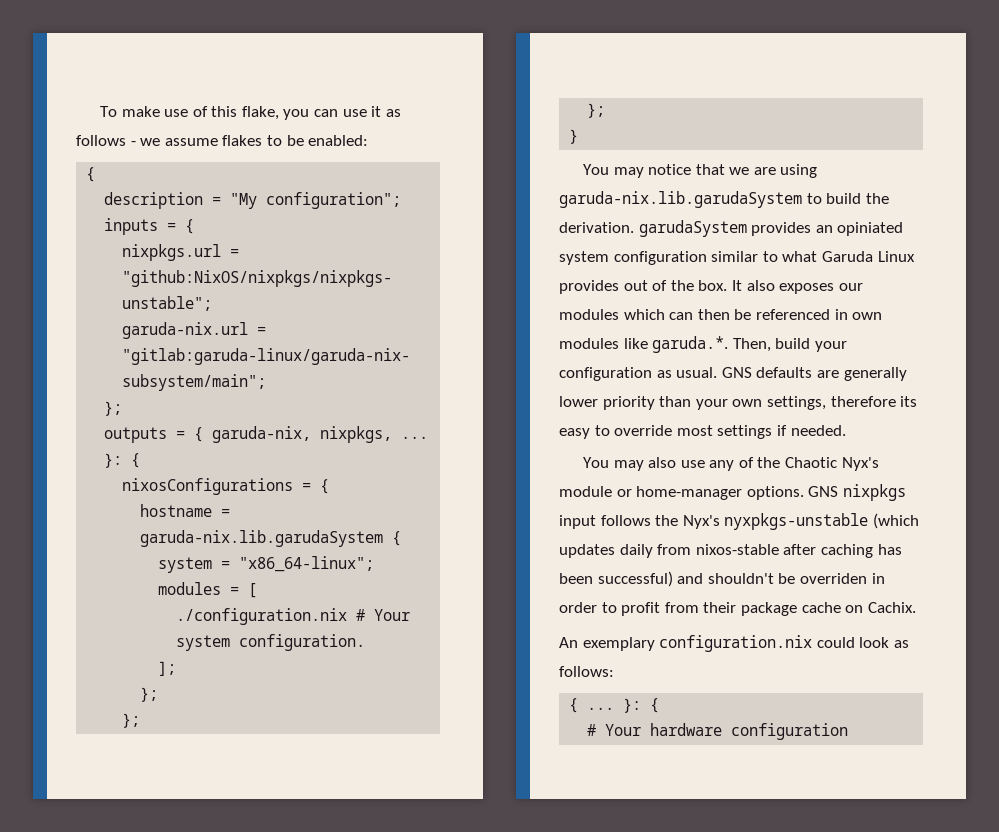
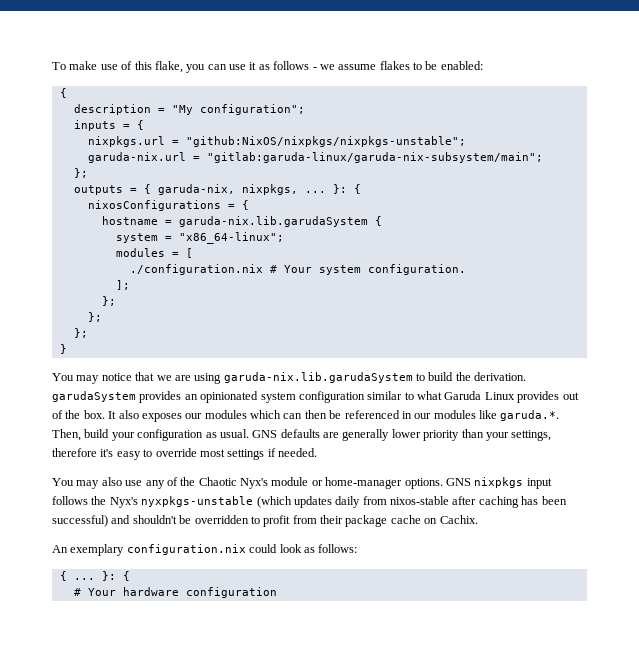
[837,222,904,236] opiniated -> [200,391,259,403] opinionated
[852,312,883,320] own -> [414,413,432,419] our
[732,399,763,407] own -> (509, 436) none
[900,396,918,407] its -> [100,449,114,457] it's
[799,573,885,584] [559,602,597,613] overriden in order -> [194,515,249,524] overridden

